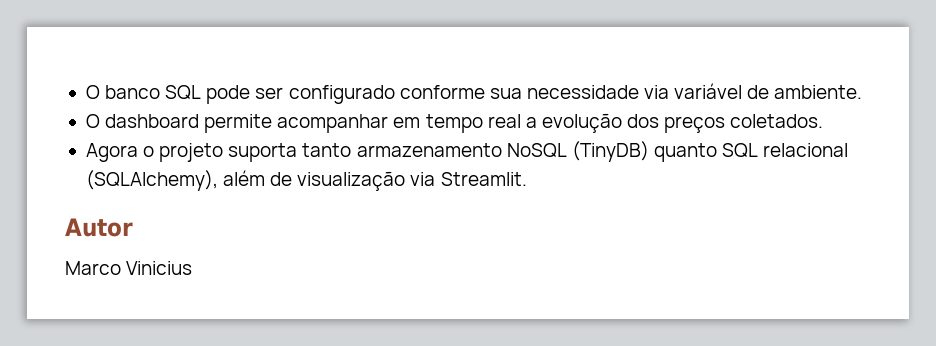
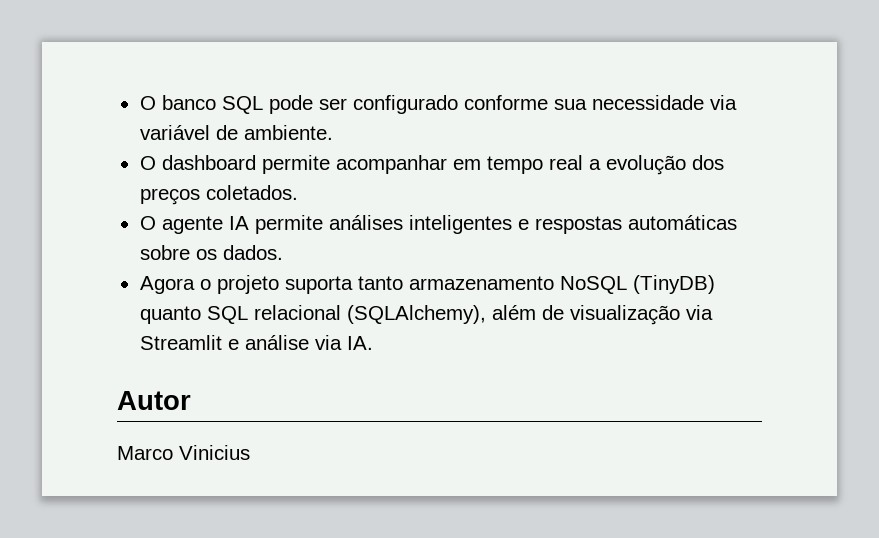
(824, 121) none -> [139,215,737,234] [139,245,283,260] // O agente IA permite análises inteligentes e respostas automáticas sobre os dados.
[440,172,527,186] Streamlit. -> [139,335,373,350] Streamlit e análise via IA.

